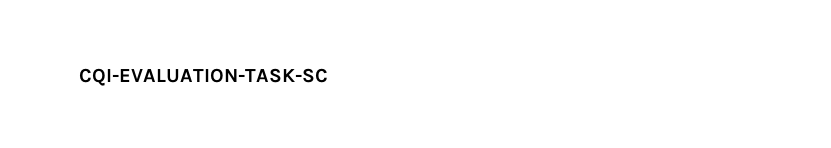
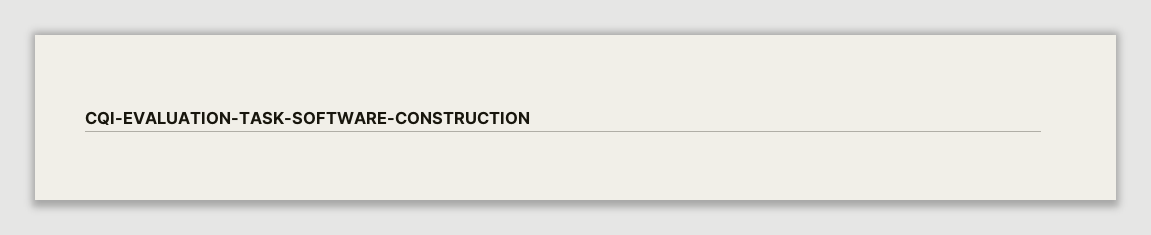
[79,68,328,86] CQI-EVALUATION-TASK-SC -> [85,111,530,125] CQI-EVALUATION-TASK-SOFTWARE-CONSTRUCTION

